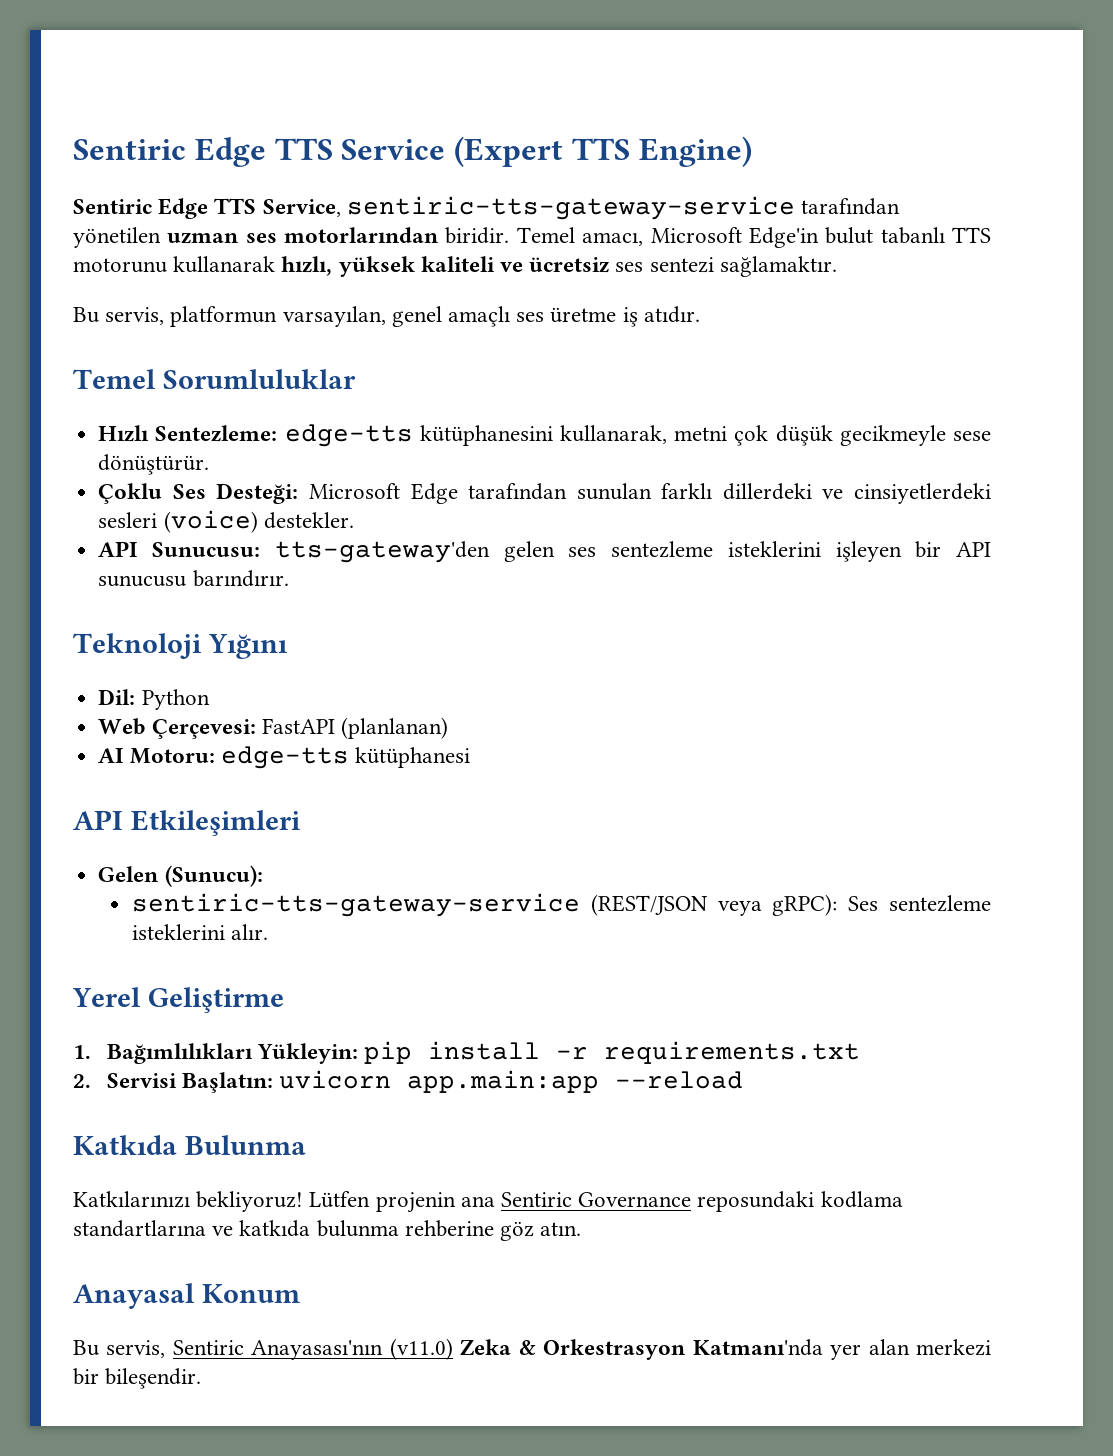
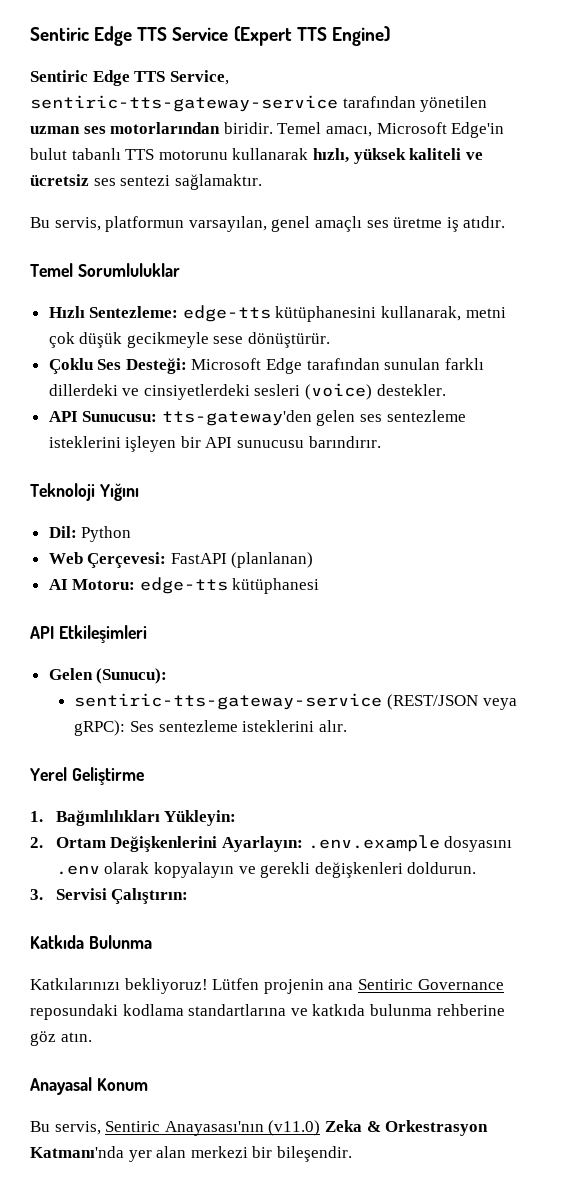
[364,1041,861,1064] [73,1070,744,1093] pip install -r requirements.txt // 2. Servisi Başlatın: uvicorn app.main:app --reload -> [30,835,513,852] [55,862,477,878] [30,888,189,904] // 2. Ortam Değişkenlerini Ayarlayın: .env.example dosyasını .env olarak kopyalayın ve gerekli değişkenleri doldurun. // 3. Servisi Çalıştırın:

